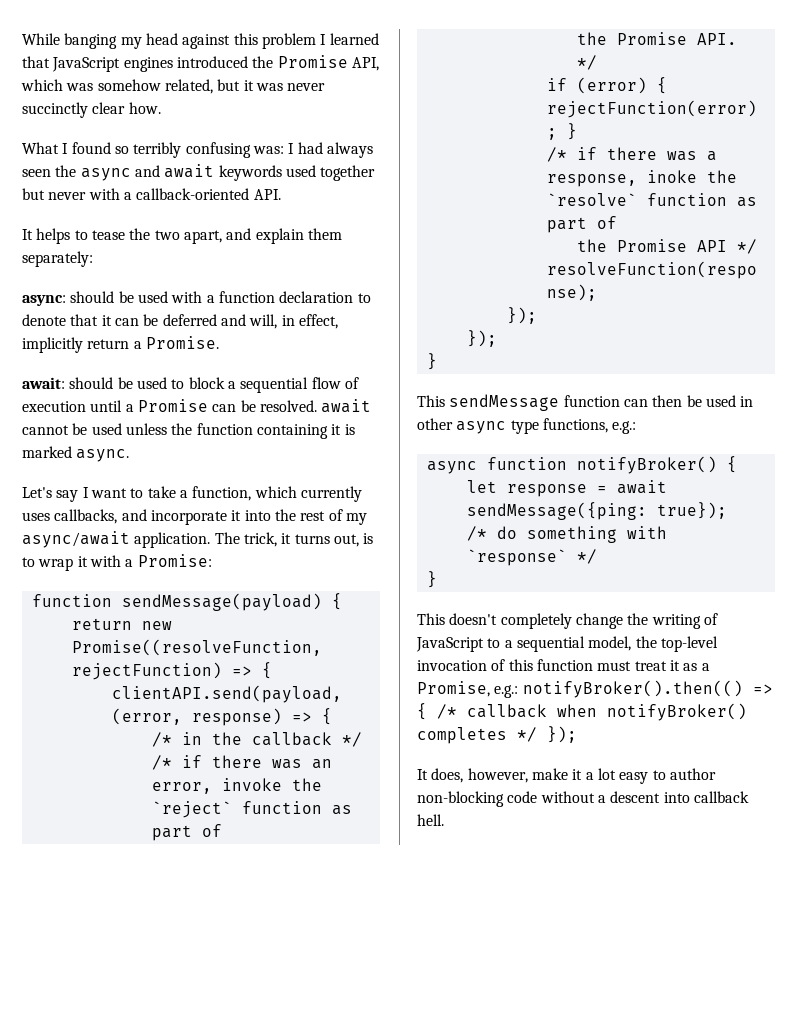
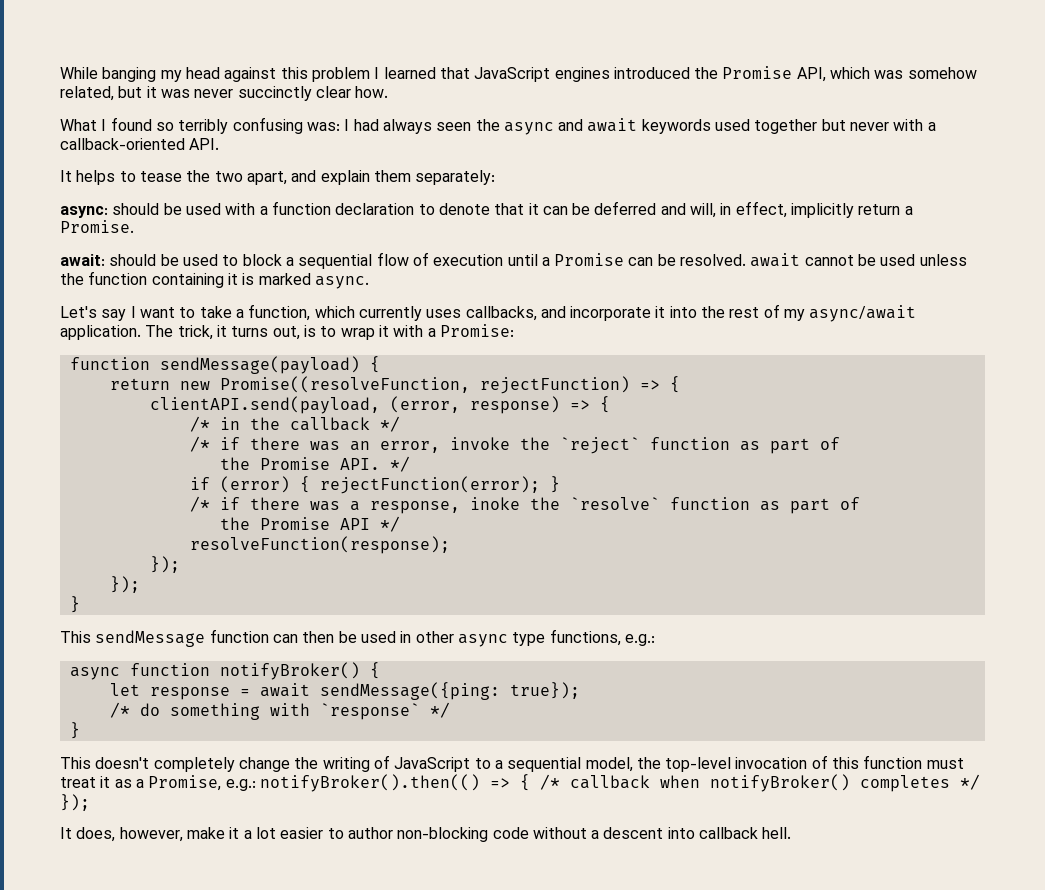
[619,772,649,784] easy -> [280,827,324,839] easier

